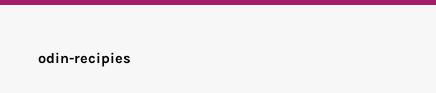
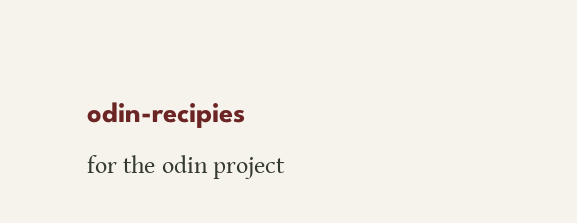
(131, 59) none -> [87,155,286,179] // for the odin project

